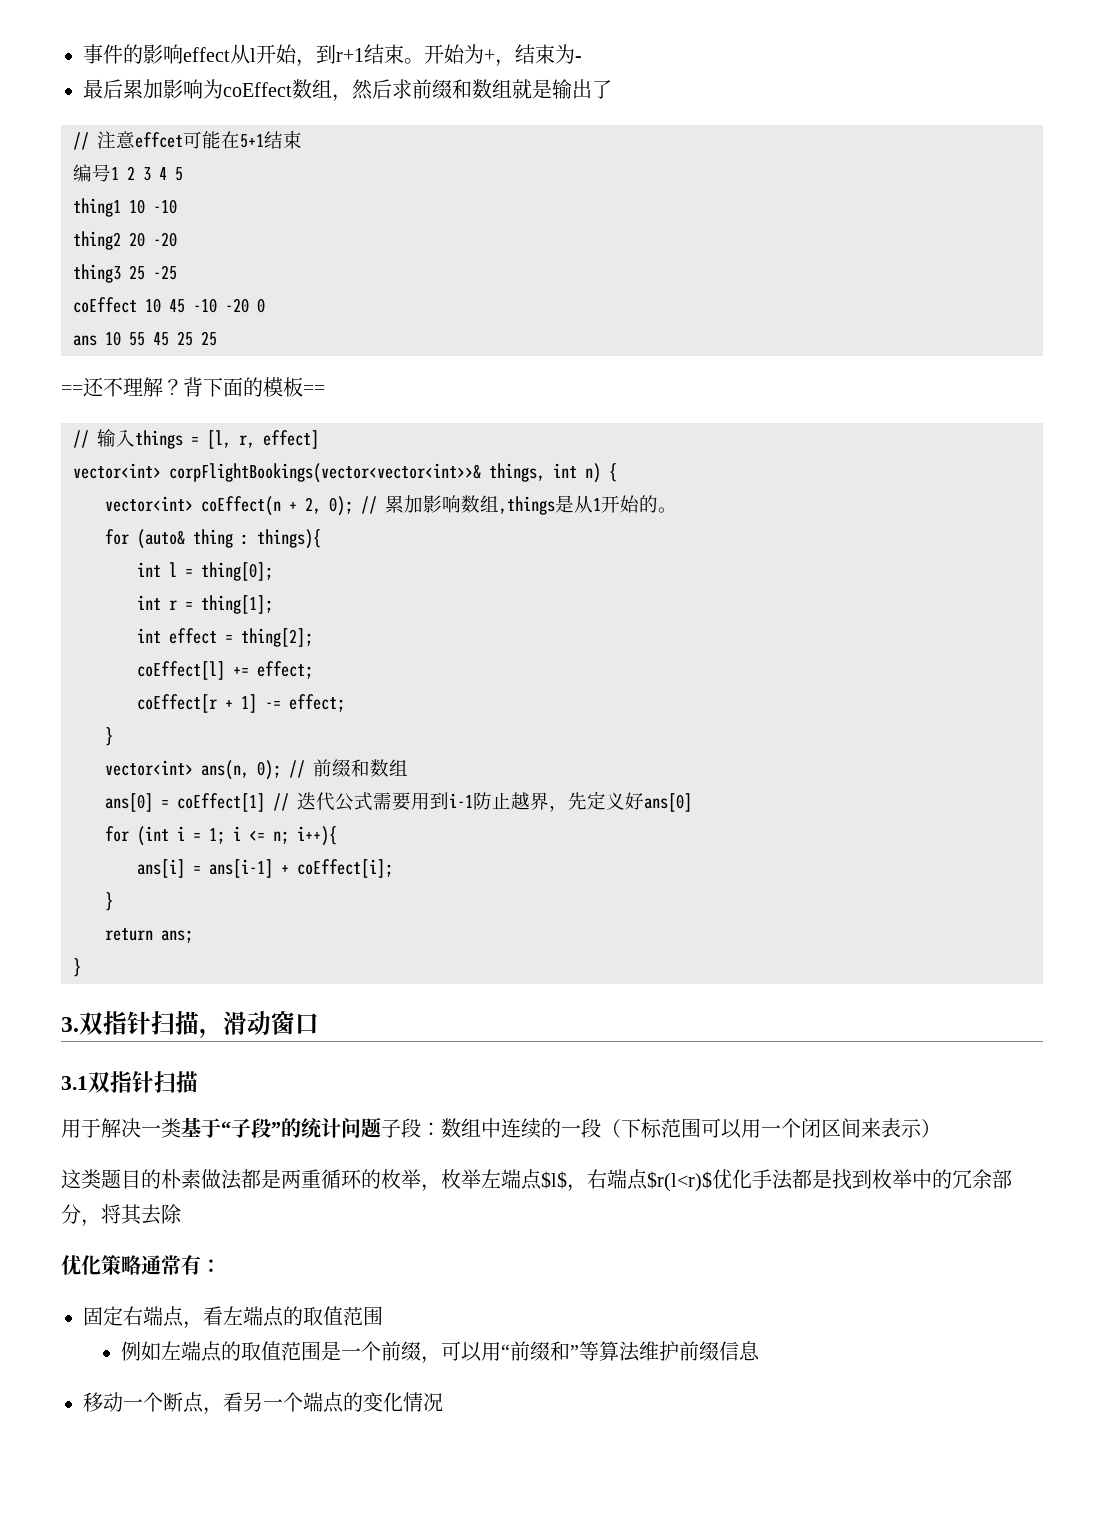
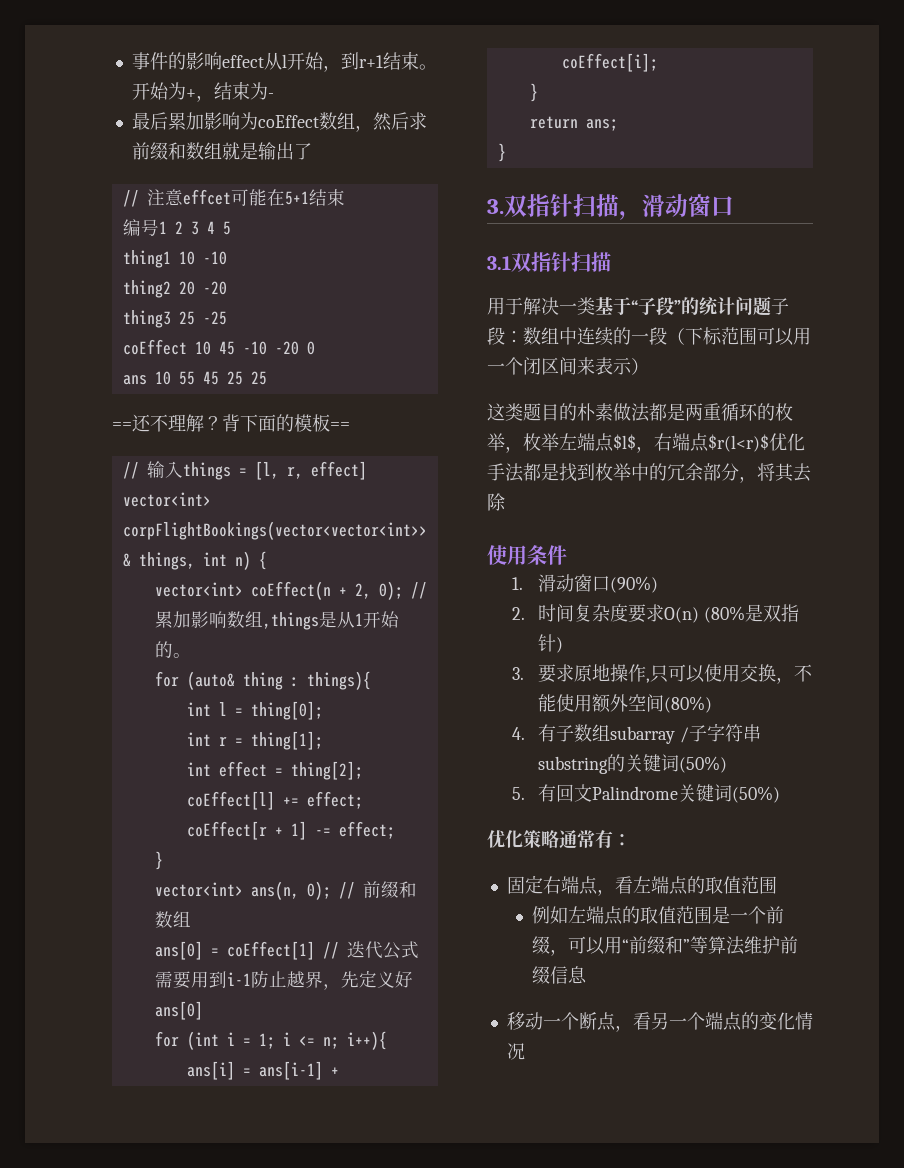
(182, 1214) none -> [487,545,567,565] [512,574,658,593] [512,604,799,623] [537,634,563,653] [512,664,812,684] [537,694,712,713] [512,723,761,744] [537,754,727,774] [512,784,780,803] // 使⽤条件 // 1.滑动窗⼝(90%) // 2.时间复杂度要求O(n) (80%是双指针) // 3.要求原地操作,只可以使⽤交换，不能使⽤额外空间(80%) // 4.有⼦数组subarray /⼦字符串substring的关键词(50%) // 5.有回⽂Palindrome关键词(50%)

